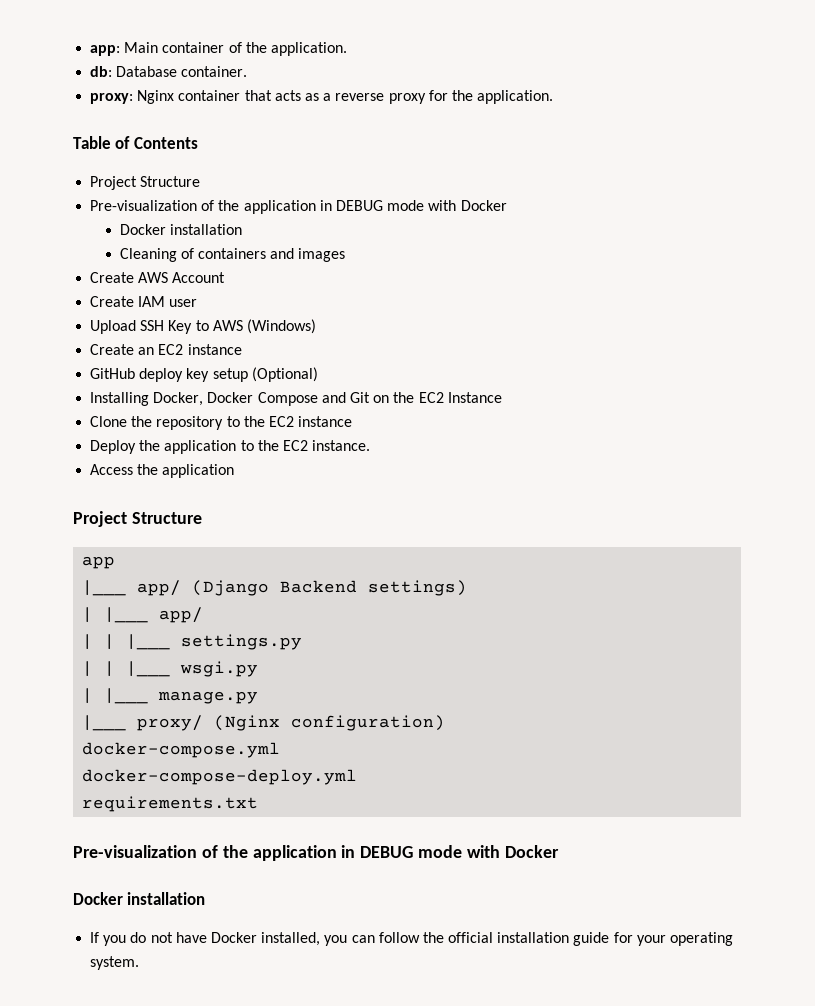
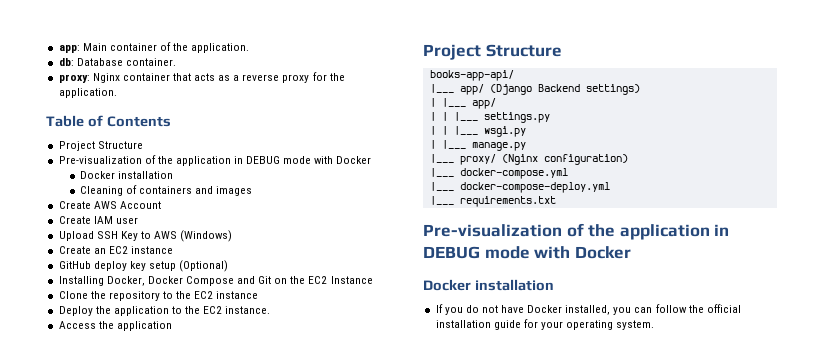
[82,556,116,569] app -> [429,70,514,81] books-app-api/
(446, 723) none -> [429,168,454,177] |___
(281, 750) none -> [429,182,454,191] |___
(358, 777) none -> [429,196,454,205] |___

